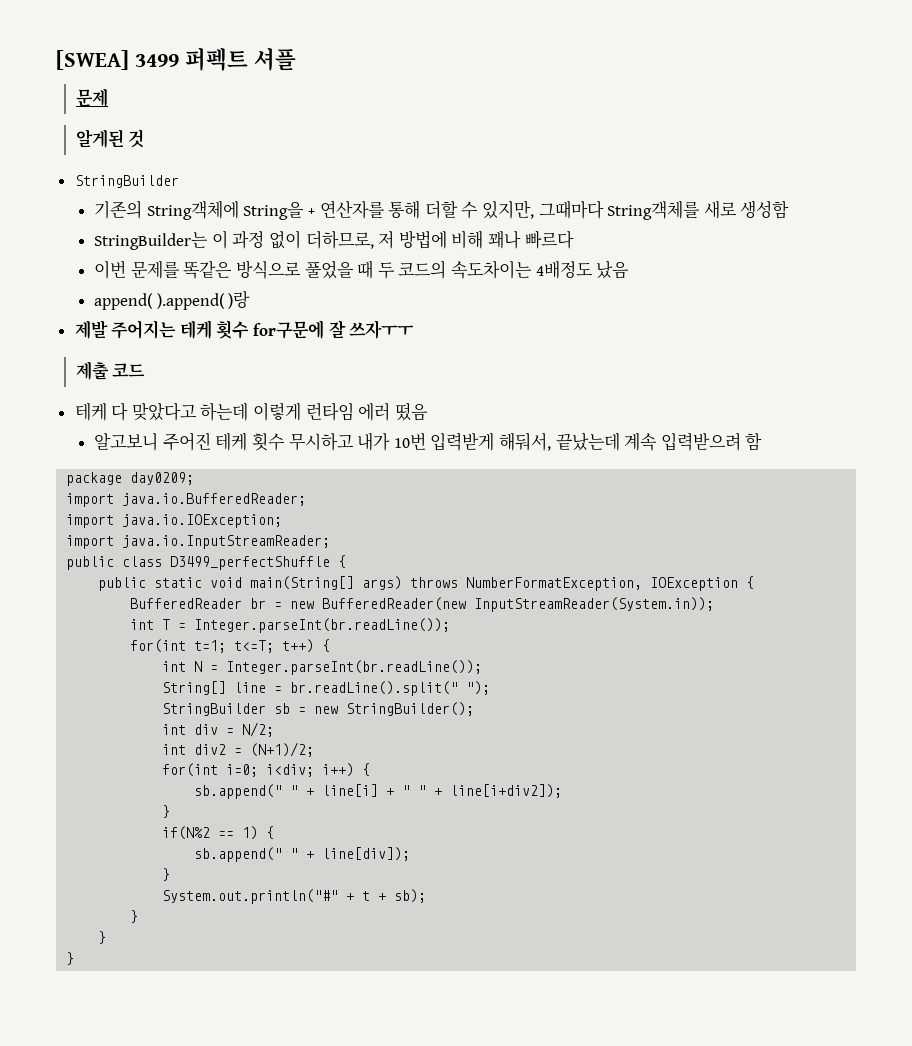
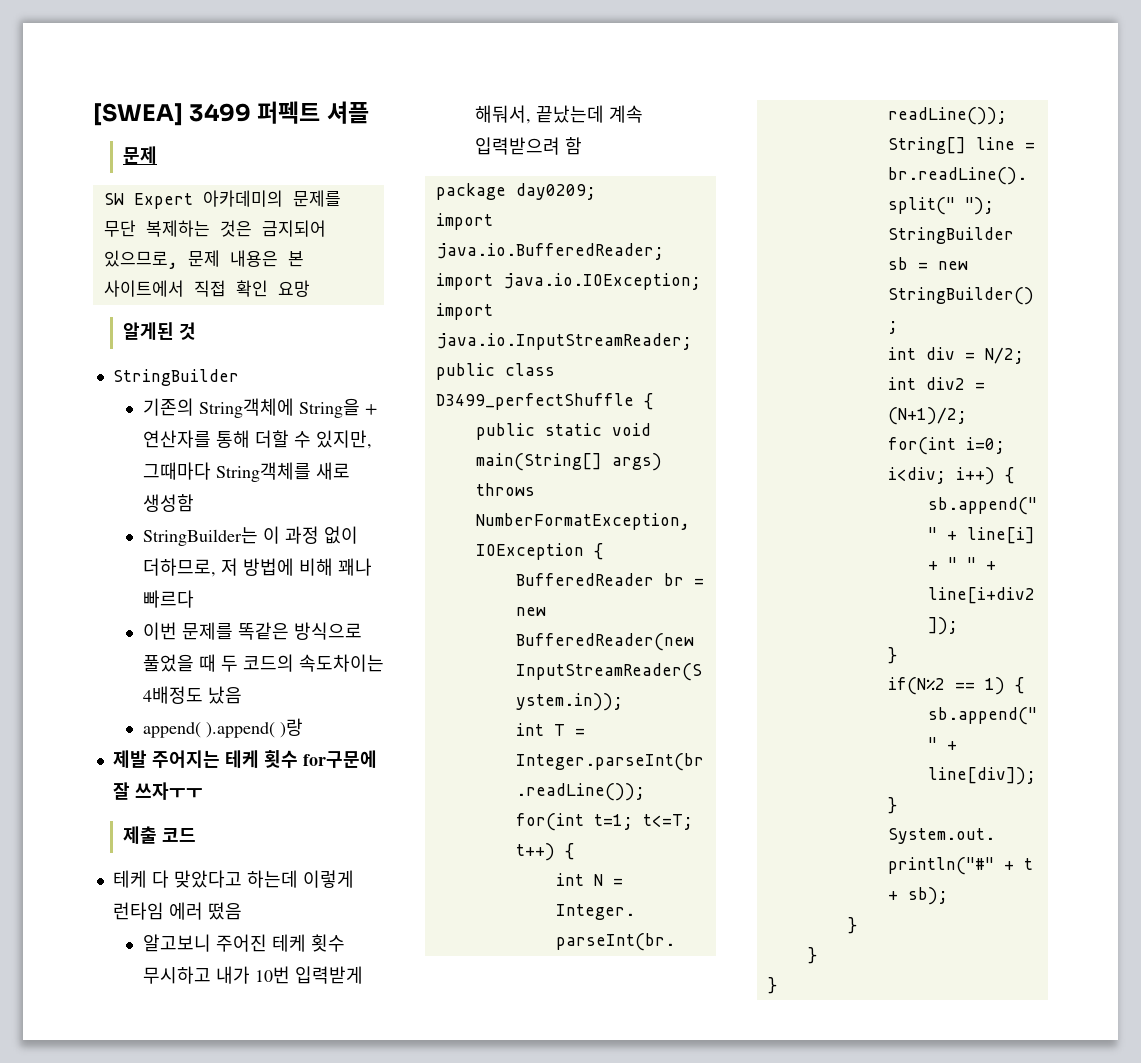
(108, 97) none -> [103,190,341,209] [103,220,326,237] [103,250,304,269] [103,280,310,297] // SW Expert 아카데미의 문제를 무단 복제하는 것은 금지되어 있으므로, 문제 내용은 본 사이트에서 직접 확인 요망

